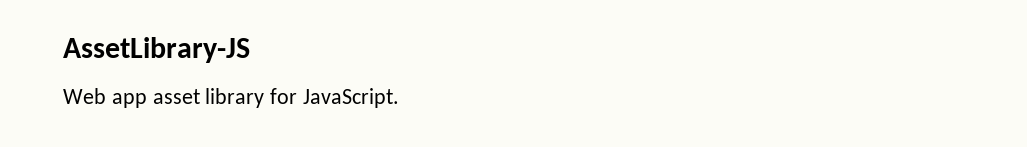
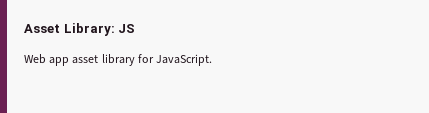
[63,37,250,63] AssetLibrary-JS -> [24,23,136,36] Asset Library: JS

